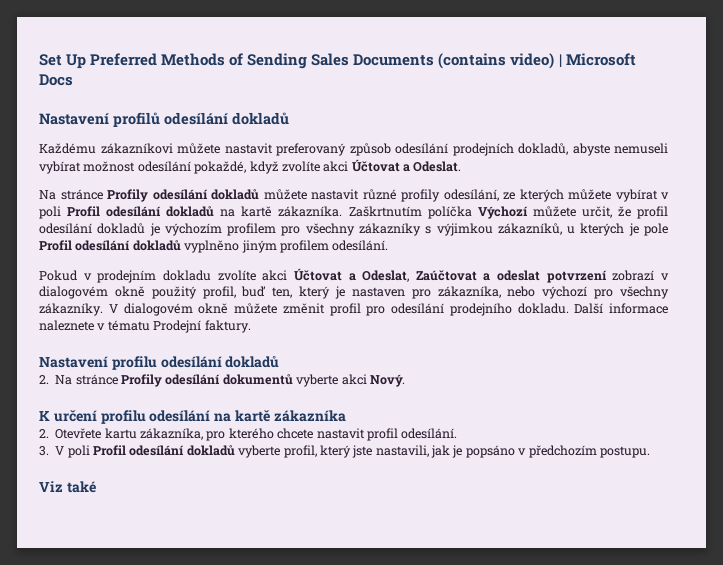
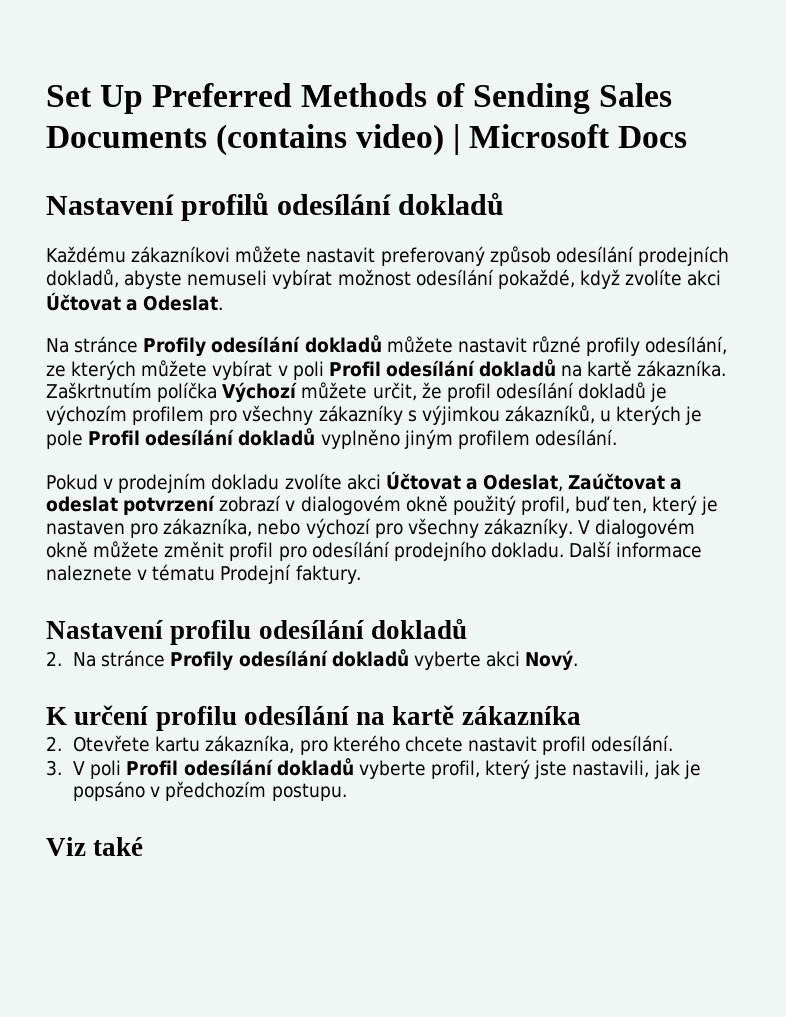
[222,374,293,385] dokumentů -> [331,649,409,667] dokladů

